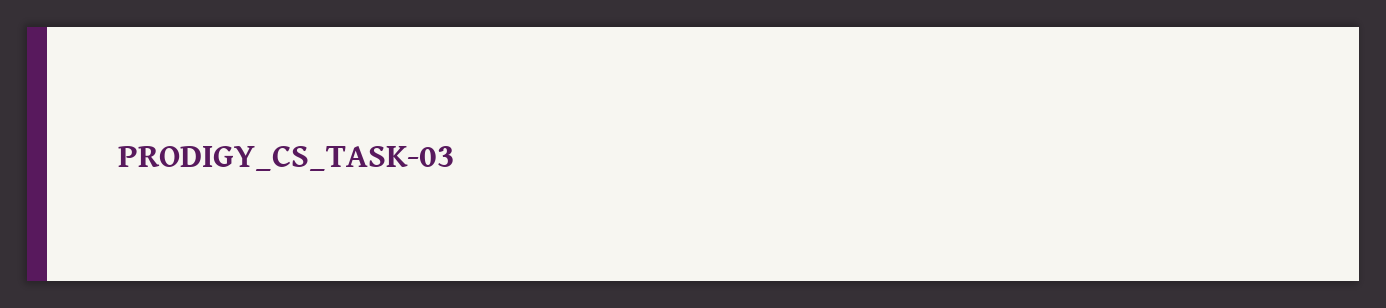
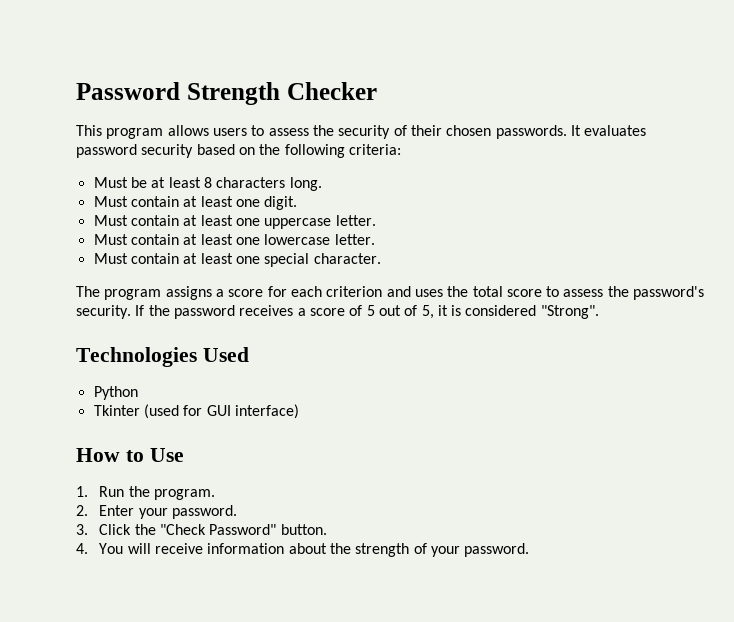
[118,145,455,171] PRODIGY_CS_TASK-03 -> [76,82,377,105] [76,125,647,139] [76,144,401,158] [93,177,322,191] [93,196,298,210] [93,215,376,229] [93,234,375,245] [93,253,381,267] [76,286,705,300] [76,305,599,319] [76,347,249,367] [93,386,138,400] [93,404,299,419] [76,448,184,462] [76,486,215,500] [76,505,237,519] [76,524,327,535] [76,543,530,557] Password Strength Checker // This program allows users to assess the security of their chosen passwords. It evaluates password security based on the following criteria: // Must be at least 8 characters long. // Must contain at least one digit. // Must contain at least one uppercase letter. // Must contain at least one lowercase letter. // Must contain at least one special character. // The program assigns a score for each criterion and uses the total score to assess the password's security. If the password receives a score of 5 out of 5, it is considered "Strong". // Technologies Used // Python // Tkinter (used for GUI interface) // How to Use // 1. Run the program. // 2. Enter your password. // 3. Click the "Check Password" button. // 4. You will receive information about the strength of your password.

